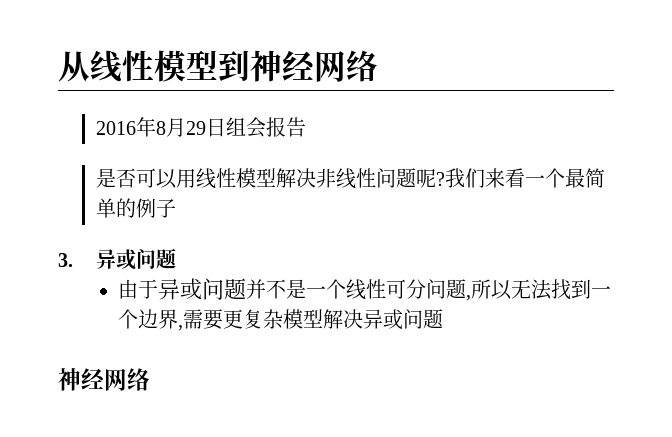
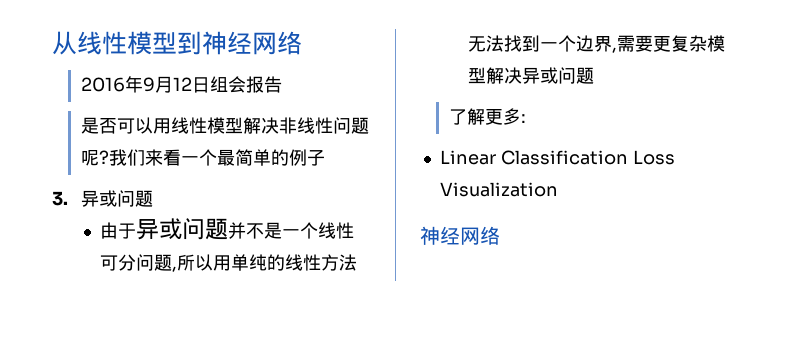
[155,118,206,137] 8月29 -> [142,76,192,93] 9月12
(512, 290) none -> [213,254,358,271] 用单纯的线性方法
(443, 319) none -> [448,108,526,125] [439,150,675,165] [439,182,558,197] // 了解更多: // Linear Classification Loss Visualization

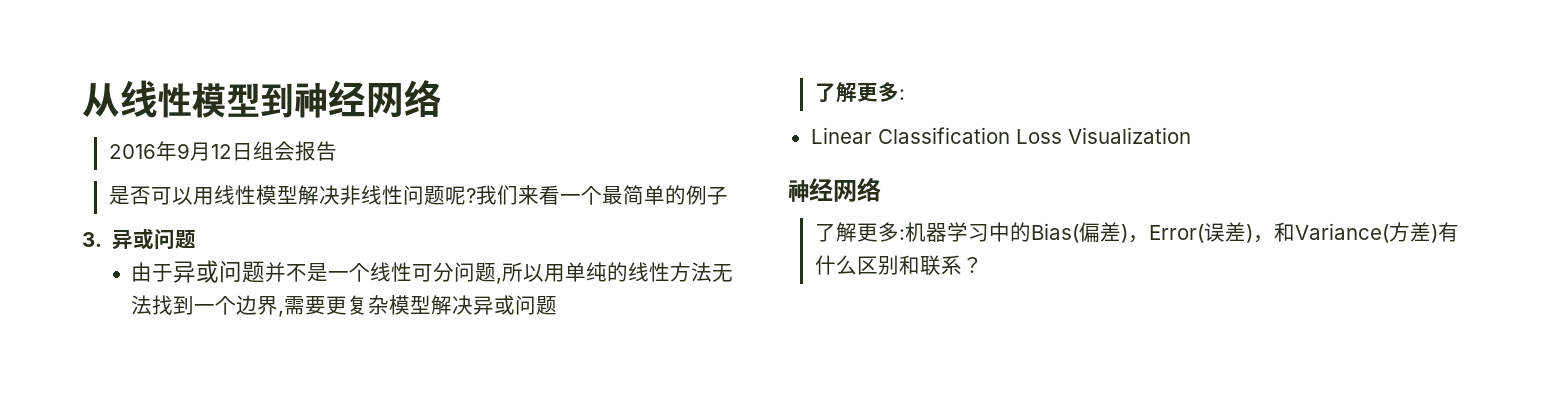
(500, 235) none -> [814,222,1459,243] [814,255,983,276] // 了解更多:机器学习中的Bias(偏差)，Error(误差)，和Variance(方差)有什么区别和联系？

